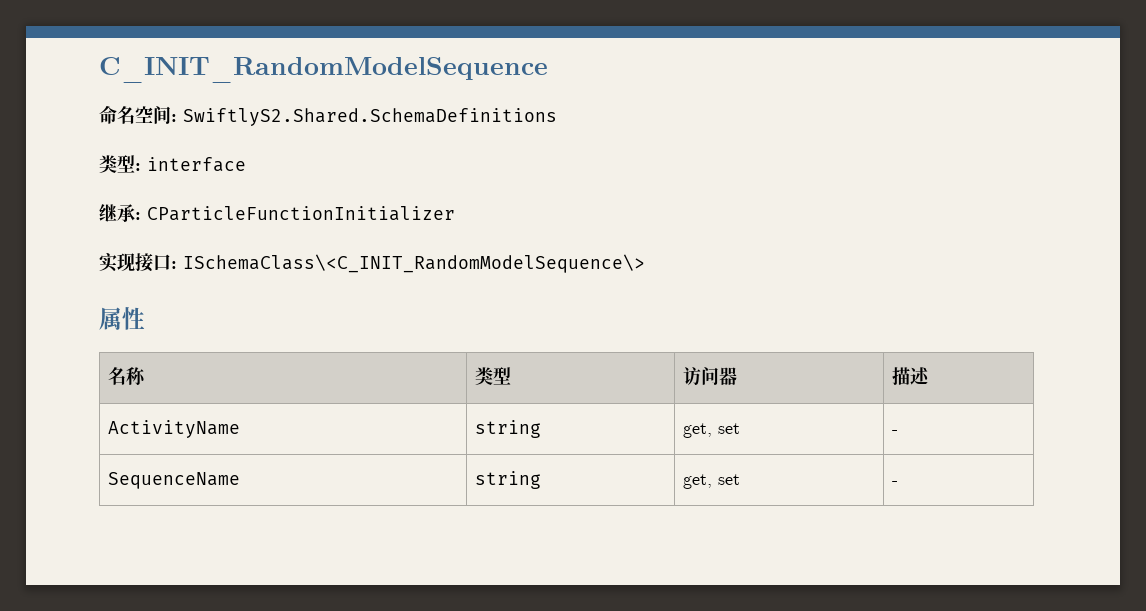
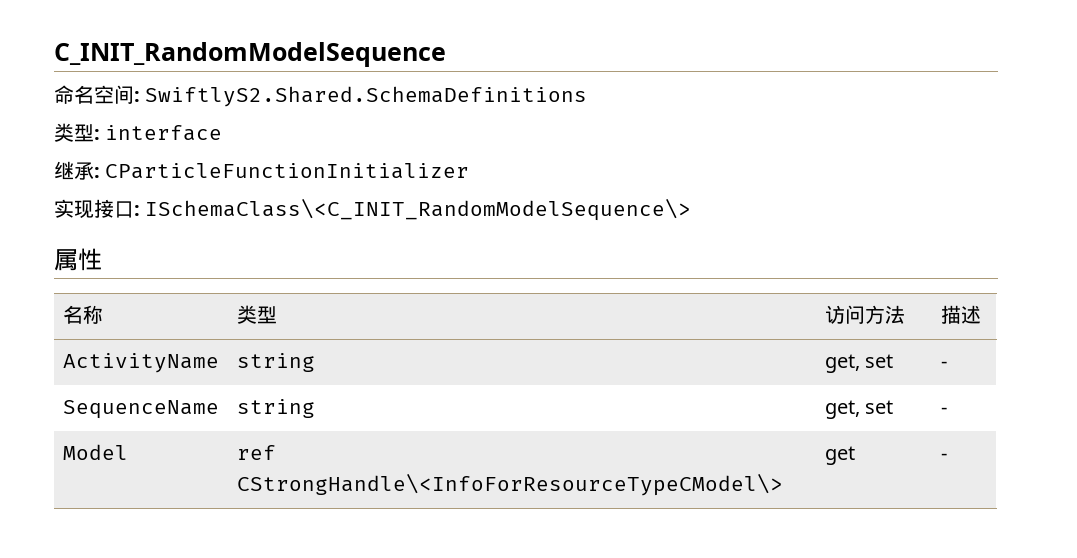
[719,367,738,385] 器 -> [864,305,905,324] 方法
(899, 483) none -> [62,444,128,460] [236,445,276,460] [236,473,783,496] [824,446,855,465] [940,453,947,460] // Model | ref CStrongHandle\<InfoForResourceTypeCModel\> | get | -

